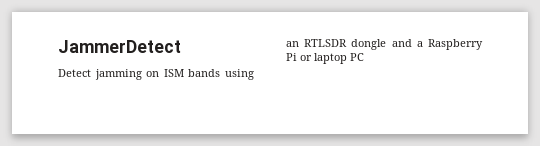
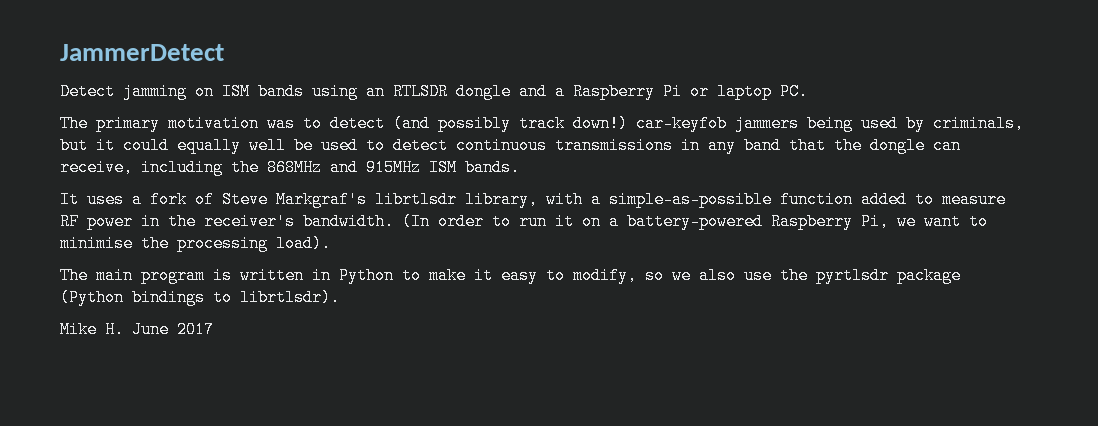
[350,53,364,61] PC -> [780,83,808,100] [60,115,1024,132] [60,137,961,154] [60,159,520,176] [60,191,1006,208] [60,213,988,230] [60,235,331,252] [60,267,961,284] [60,289,340,306] [60,321,214,338] PC. // The primary motivation was to detect (and possibly track down!) car-keyfob jammers being used by criminals, but it could equally well be used to detect continuous transmissions in any band that the dongle can receive, including the 868MHz and 915MHz ISM bands. // It uses a fork of Steve Markgraf's librtlsdr library, with a simple-as-possible function added to measure RF power in the receiver's bandwidth. (In order to run it on a battery-powered Raspberry Pi, we want to minimise the processing load). // The main program is written in Python to make it easy to modify, so we also use the pyrtlsdr package (Python bindings to librtlsdr). // Mike H. June 2017

